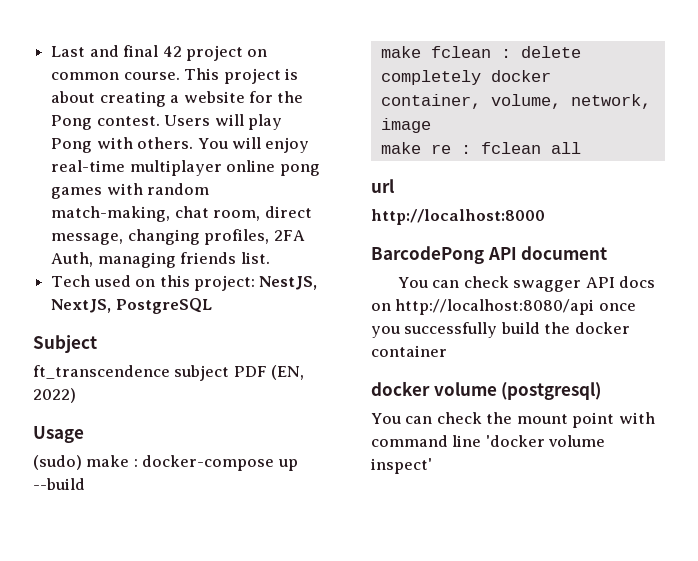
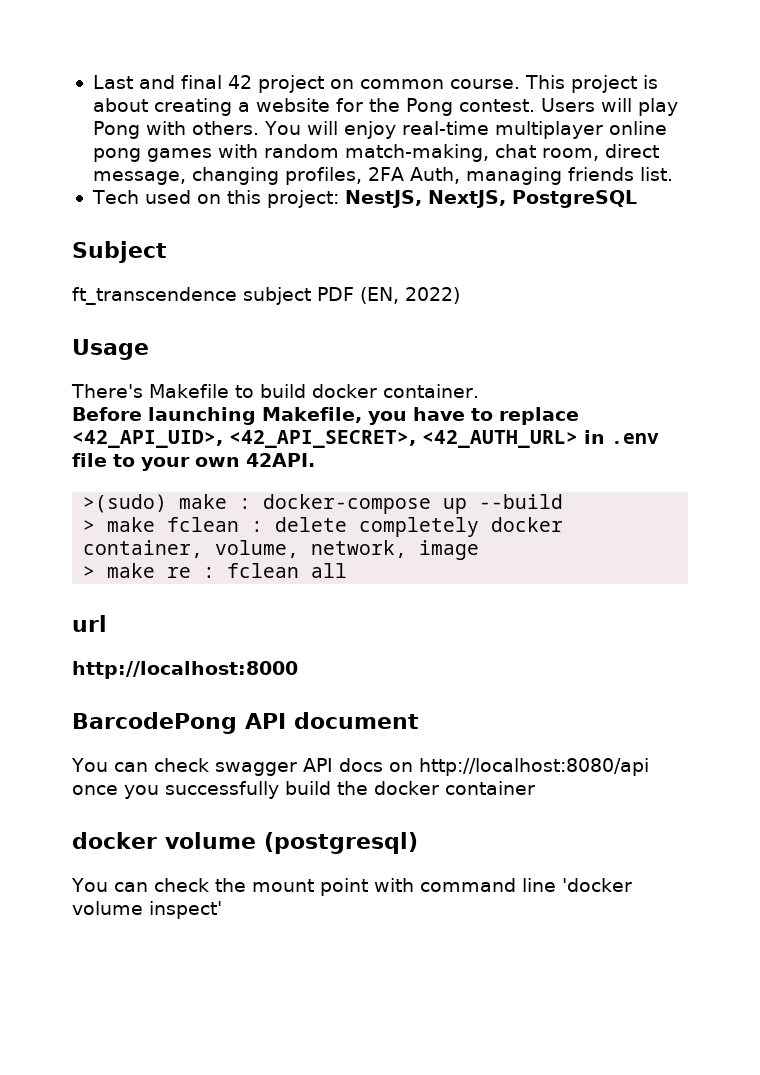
[33,455,82,470] (sudo) -> [71,384,479,398] [72,407,579,425] [72,430,659,448] [72,453,315,471] [83,494,168,513] There's Makefile to build docker container. // Before launching Makefile, you have to replace <42_API_UID>, <42_API_SECRET>, <42_AUTH_URL> in .env file to your own 42API. // >(sudo)
(85, 484) none -> [83,520,96,532] >
(431, 125) none -> [83,566,96,578] >

